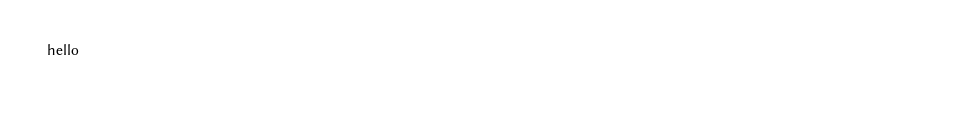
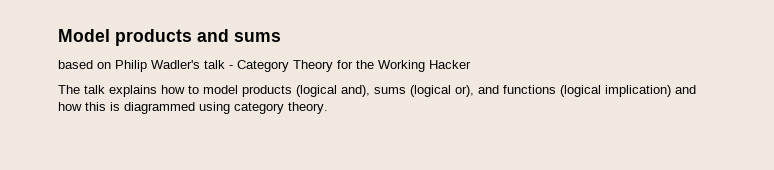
[47,44,79,55] hello -> [58,29,281,46] [58,60,471,72] [58,85,696,97] [58,102,328,114] Model products and sums // based on Philip Wadler's talk - Category Theory for the Working Hacker // The talk explains how to model products (logical and), sums (logical or), and functions (logical implication) and how this is diagrammed using category theory.

